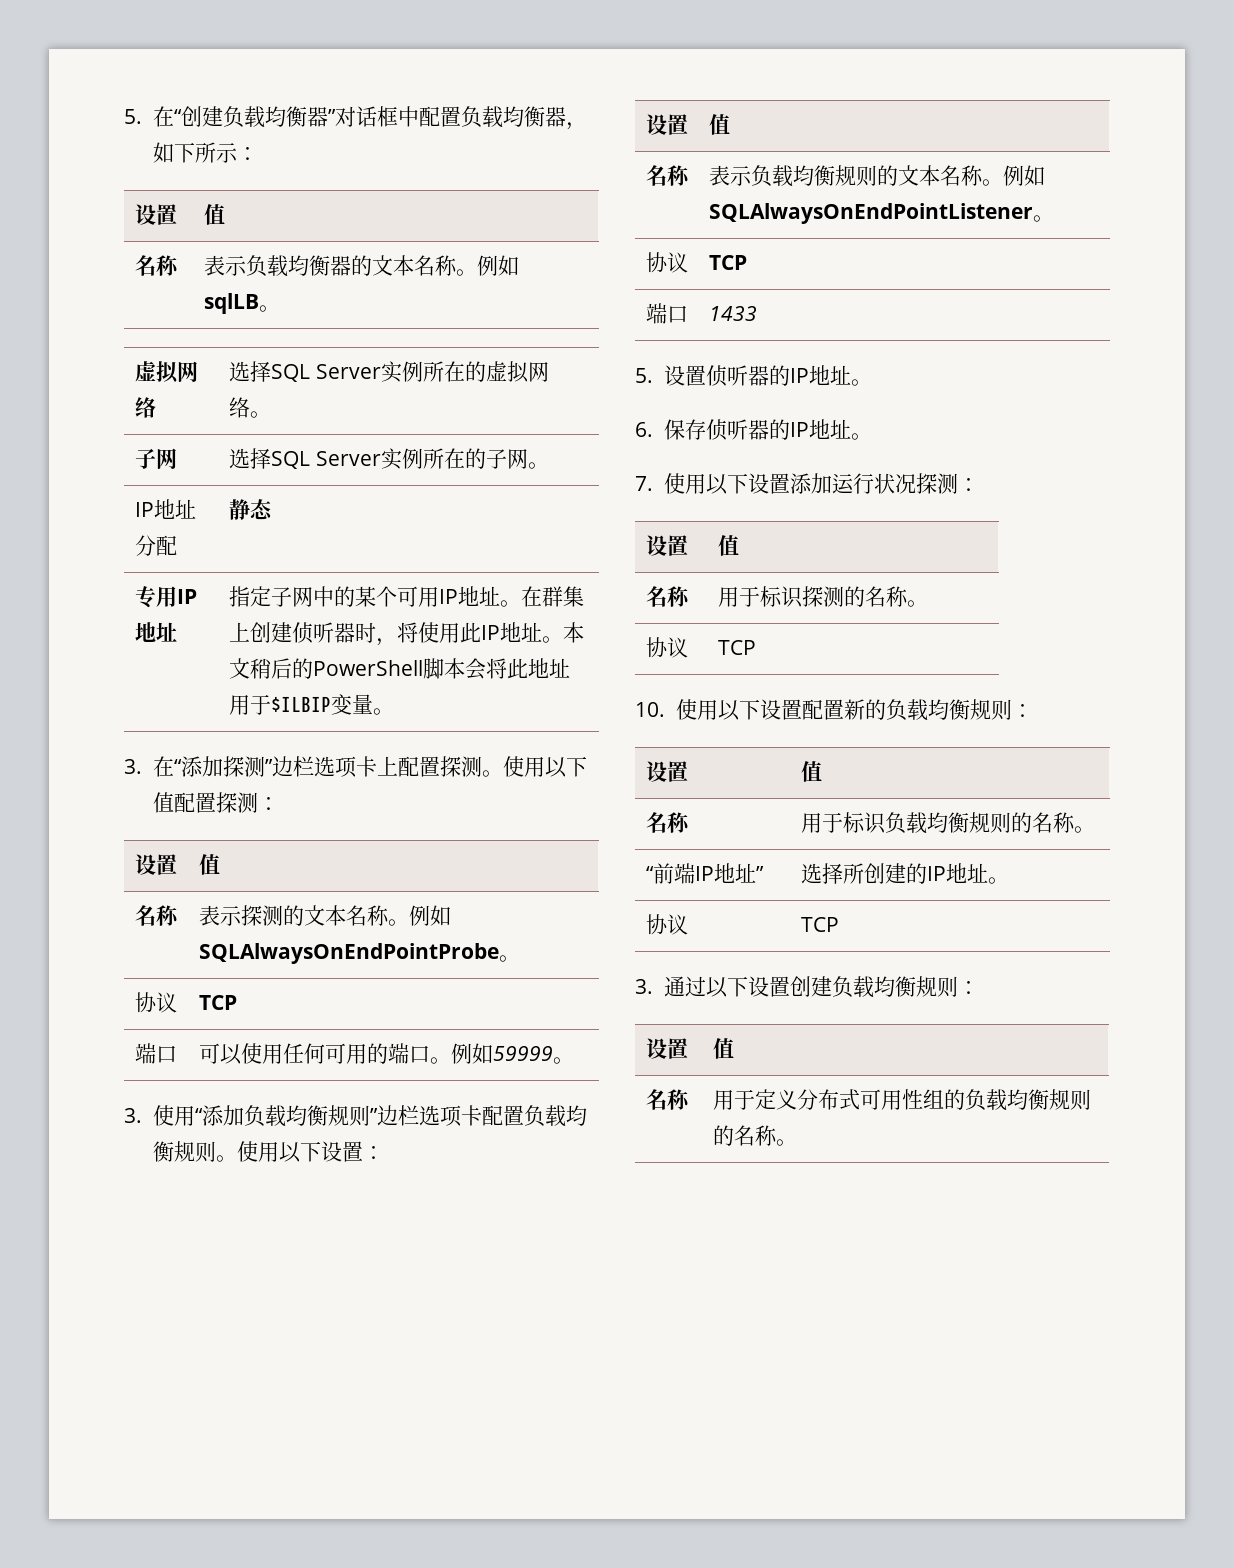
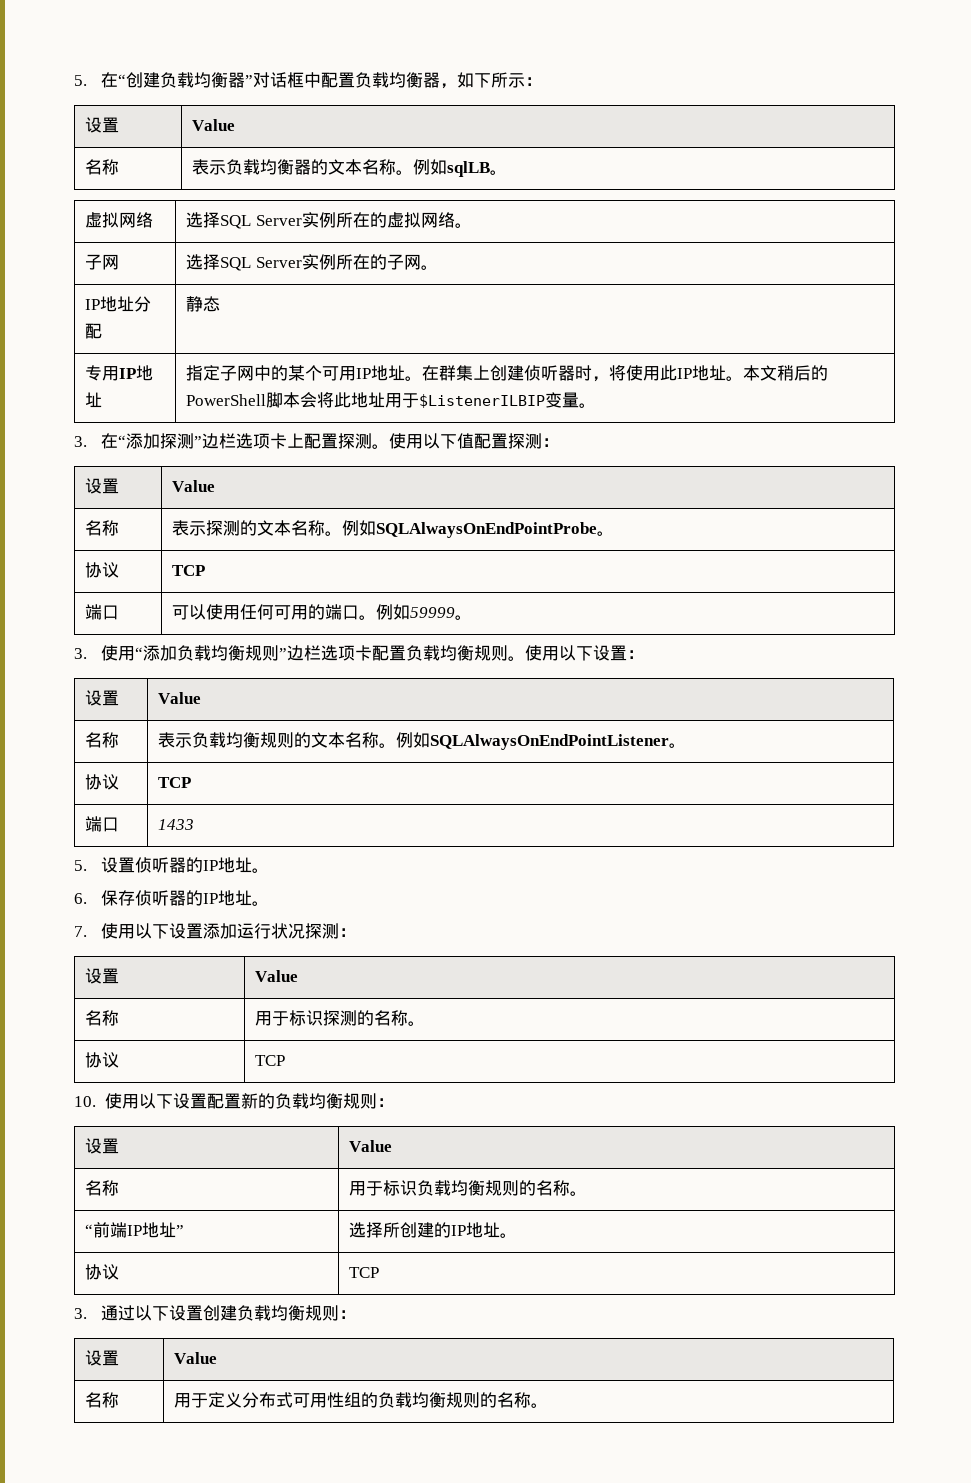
[203,204,225,225] 值 -> [192,119,236,131] Value
[270,696,331,712] $ILBIP -> [419,394,546,408] $ListenerILBIP
[198,854,220,875] 值 -> [172,480,216,492] Value
[708,114,730,135] 值 -> [158,692,202,704] Value
[717,535,739,556] 值 -> [255,970,299,982] Value
[800,761,822,782] 值 -> [349,1140,393,1152] Value
[712,1038,734,1059] 值 -> [174,1352,218,1364] Value

